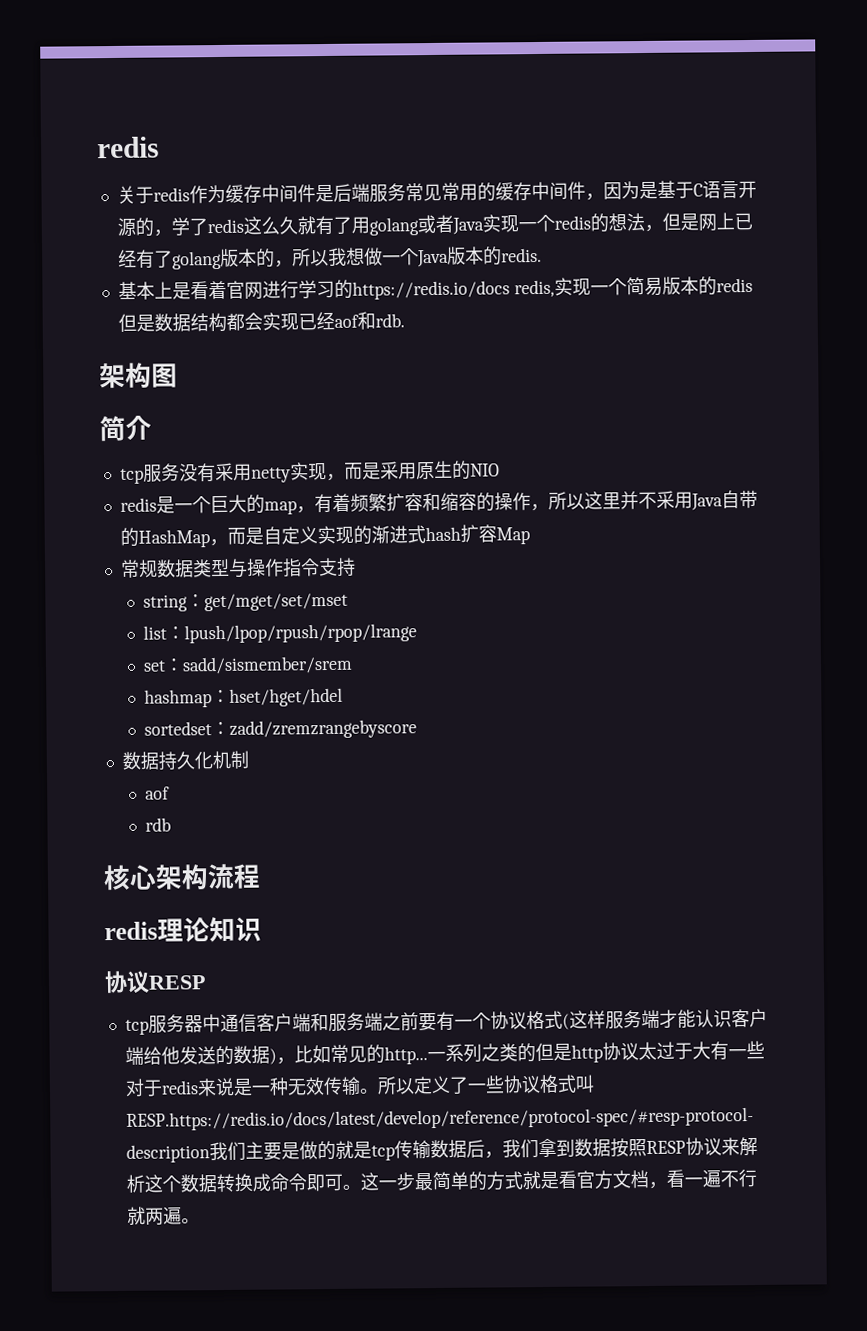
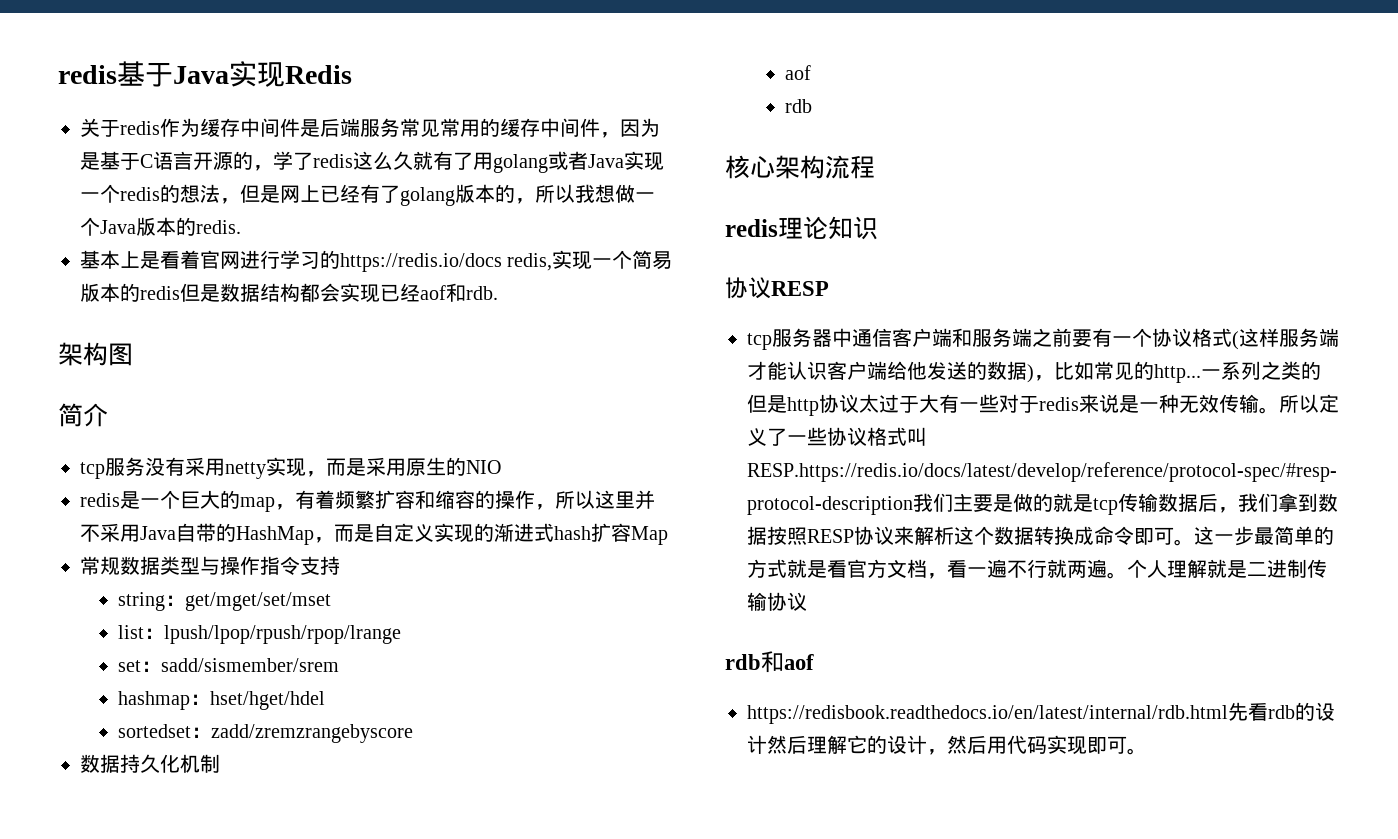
[97,136,159,159] redis -> [58,61,352,87] redis基于Java实现Redis
(200, 1221) none -> [1127,559,1327,578] [747,592,807,611] [725,651,814,673] [747,702,1335,724] [747,735,1147,755] 个人理解就是二进制传输协议 // rdb和aof // https://redisbook.readthedocs.io/en/latest/internal/rdb.html先看rdb的设计然后理解它的设计，然后用代码实现即可。

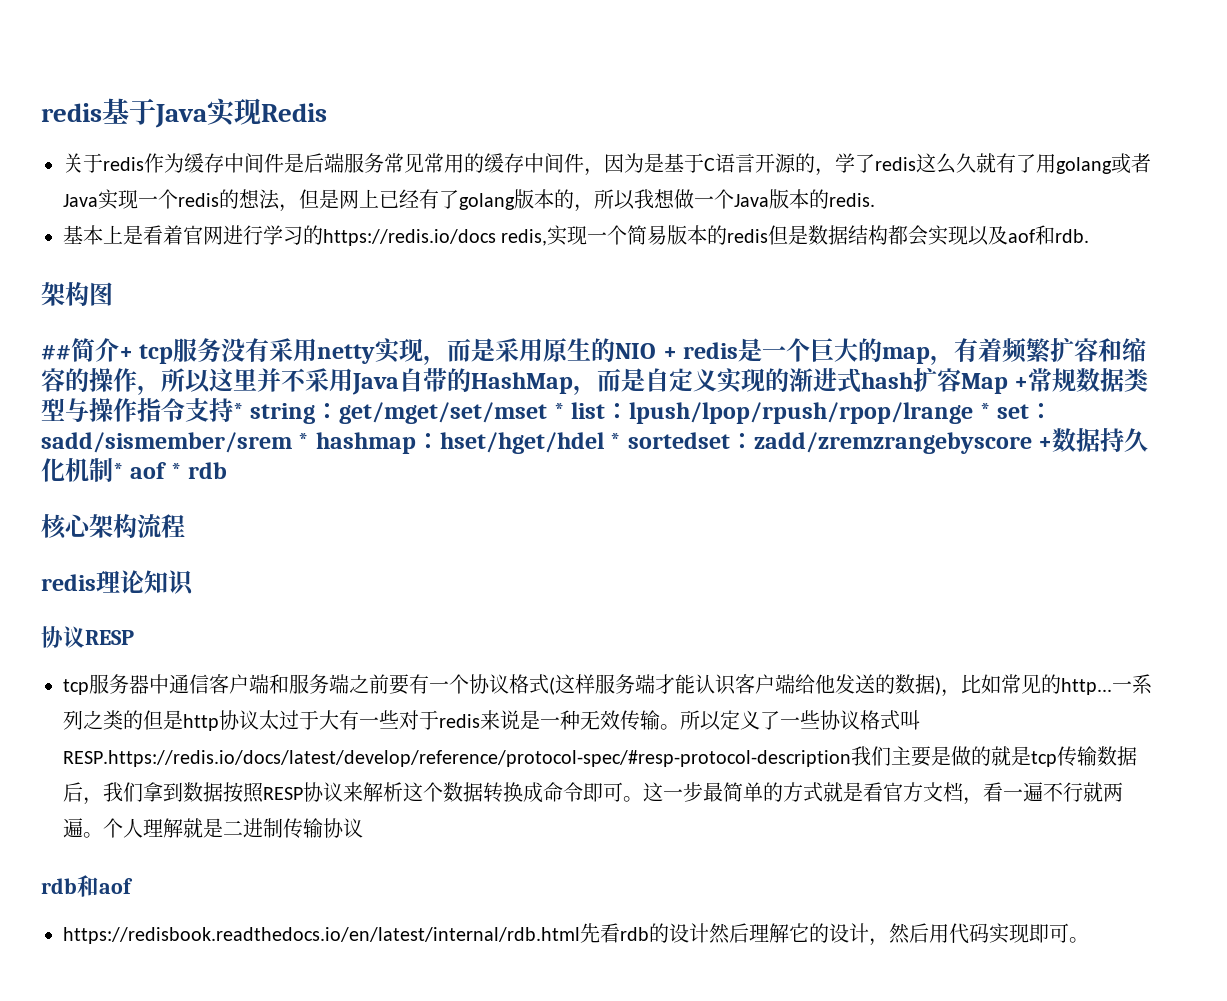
[380,283,420,302] 已经 -> [968,226,1009,246] 以及
(133, 354) none -> [41,344,71,360] ##
(108, 415) // -> [119,347,133,359] +
(501, 467) // -> [662,347,677,359] +
(668, 535) // -> [1014,377,1029,389] +
(340, 565) // -> [233,403,244,419] *
(332, 601) // -> [553,403,565,419] *
(402, 634) // -> [979,403,991,419] *
(340, 665) // -> [298,433,310,449] *
(326, 700) // -> [610,433,622,449] *
(414, 733) // -> [1038,437,1053,449] +
[785,65,812,80] // aof // -> [113,462,182,479] * aof *

